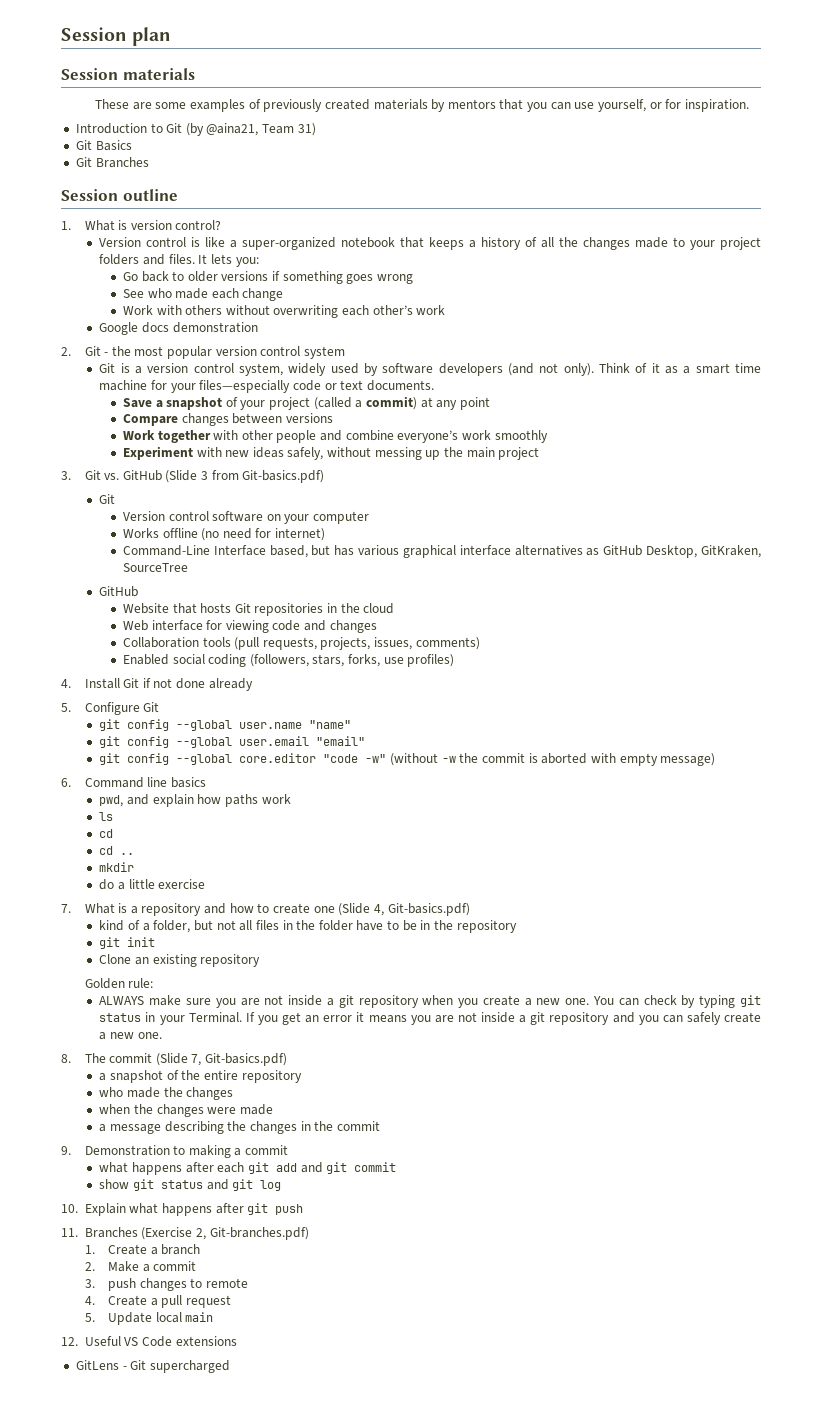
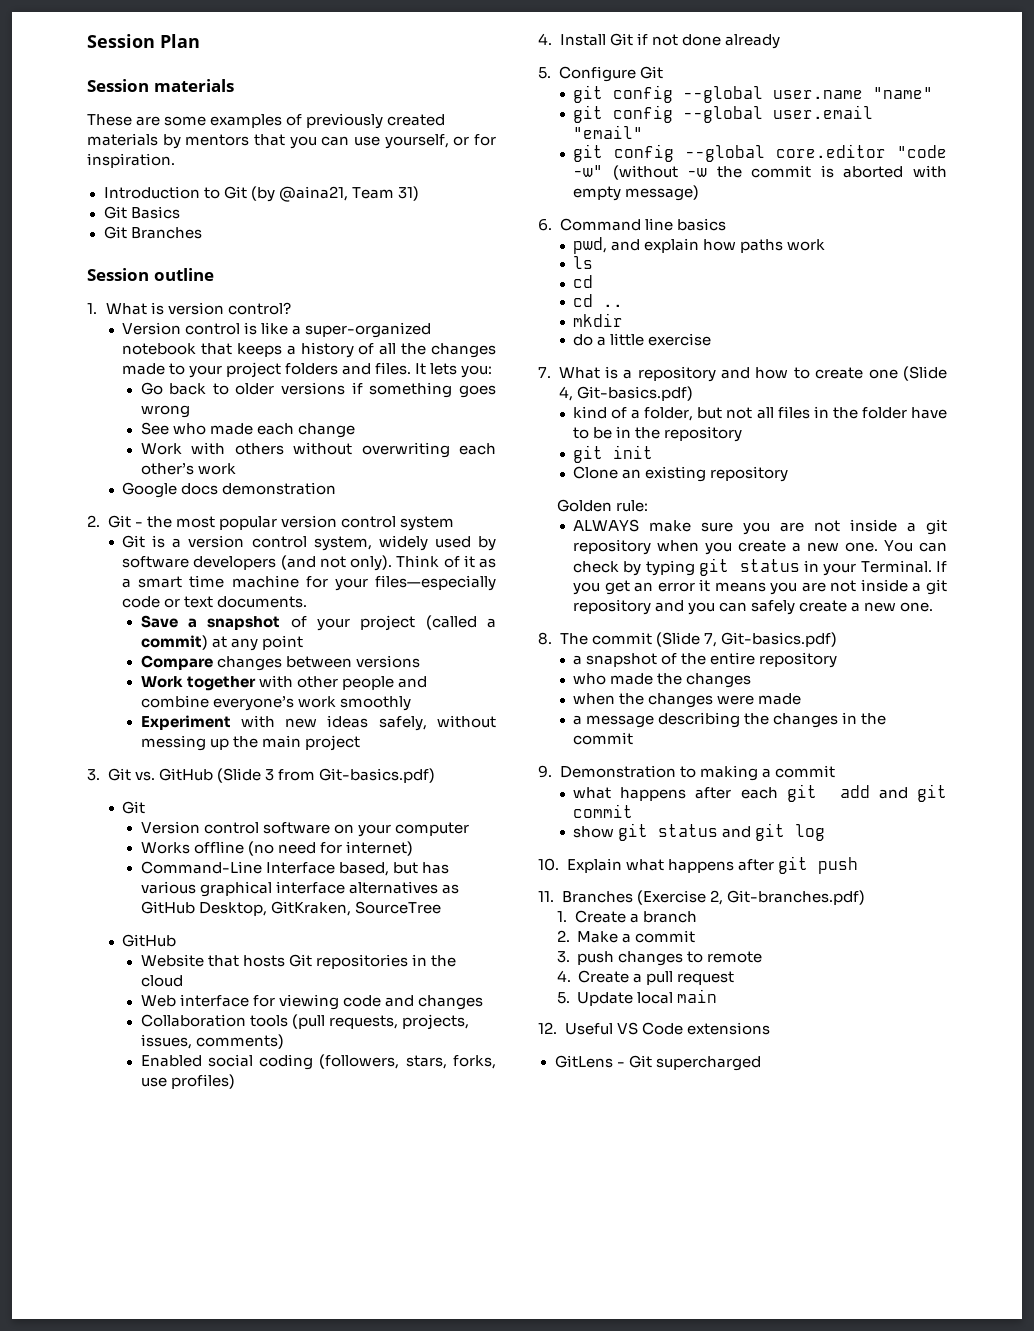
[61,27,172,46] Session plan -> [87,34,200,48] Session Plan

